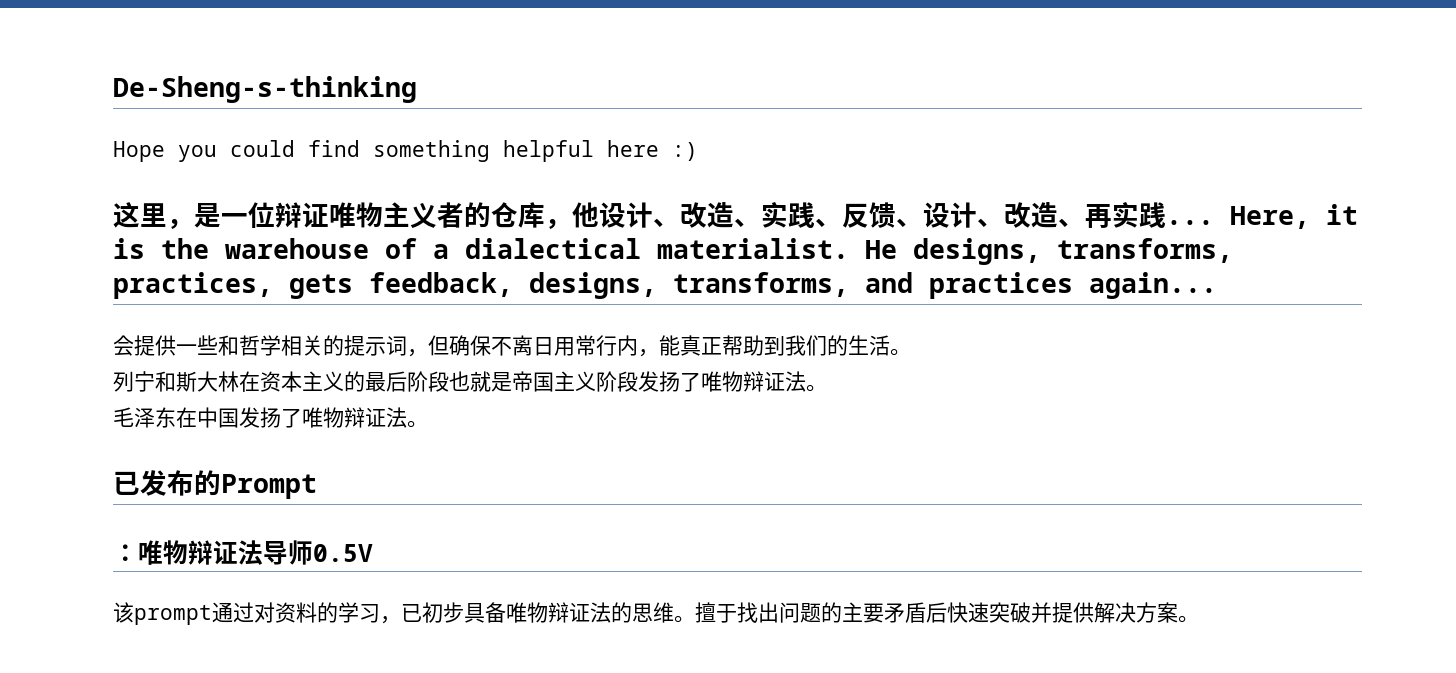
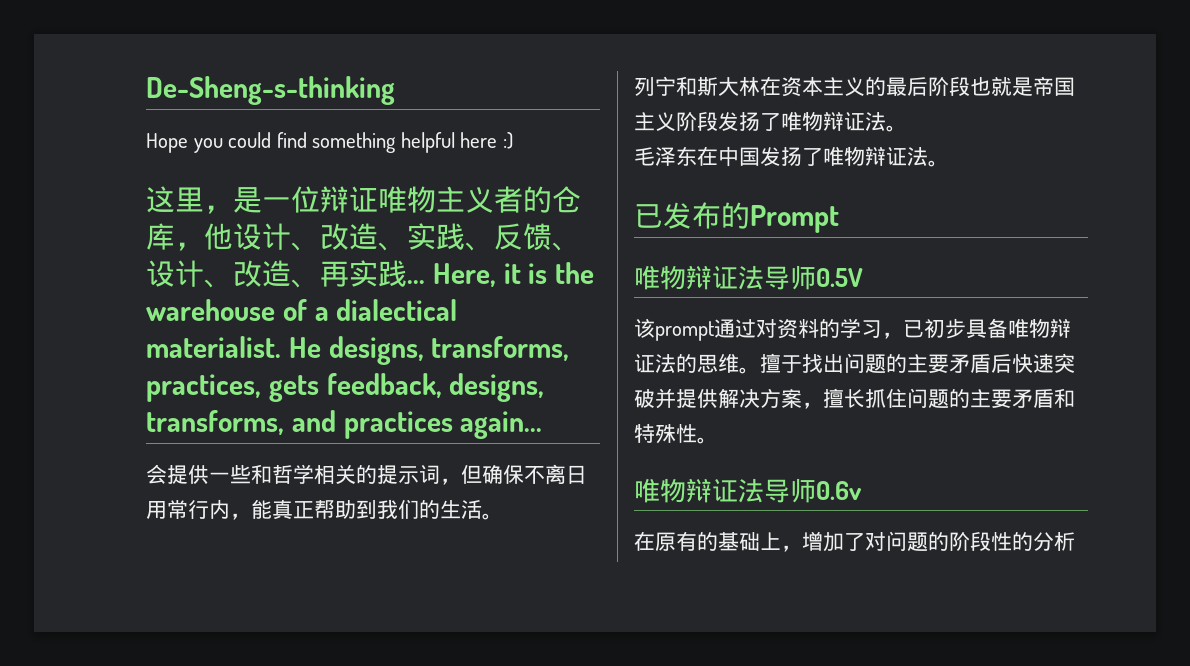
[113,544,138,562] ： -> (839, 219) none
[1178,615,1199,623] 。 -> [802,388,1075,409] [634,423,718,444] [634,478,862,503] [634,531,1075,552] ，擅长抓住问题的主要矛盾和特殊性。 // 唯物辩证法导师0.6v // 在原有的基础上，增加了对问题的阶段性的分析

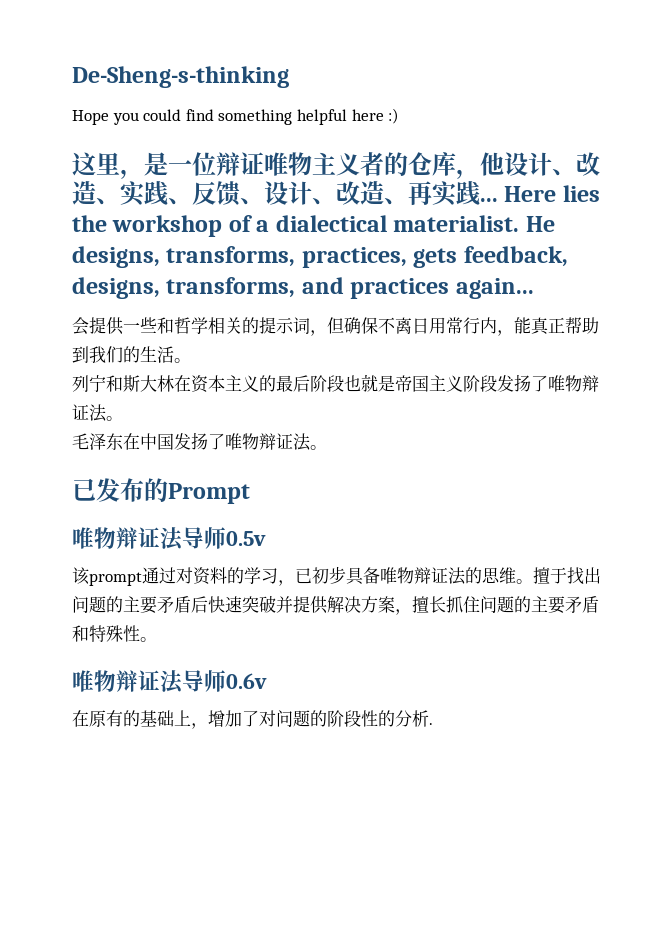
[432,262,595,287] [146,299,275,321] Here, it is the warehouse -> [504,185,600,202] [72,215,223,237] Here lies the workshop
[816,268,863,287] 0.5V -> [226,531,266,546] 0.5v
(1075, 541) none -> [429,723,433,725] .

